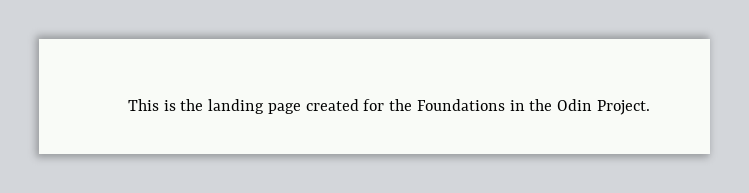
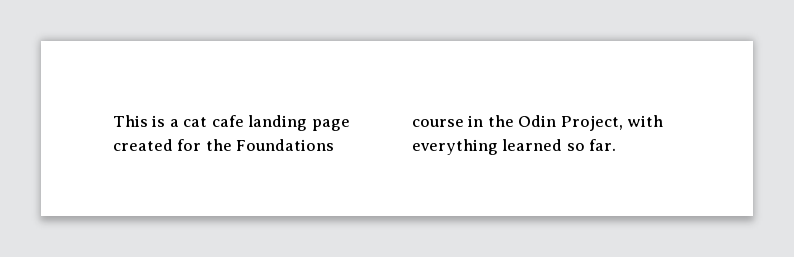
[180,99,204,111] the -> [169,115,244,127] a cat cafe
(505, 105) none -> [412,119,464,127] course
[596,100,650,115] Project. -> [560,115,664,131] [412,139,617,155] Project, with everything learned so far.

